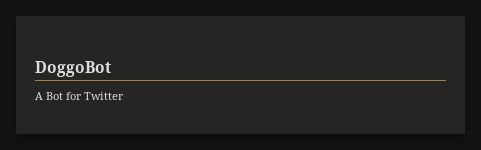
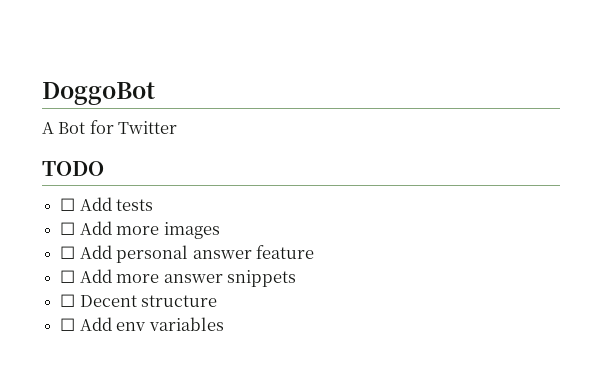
(124, 96) none -> [42,161,104,176] [60,197,154,211] [60,221,220,239] [60,245,314,263] [60,269,296,287] [60,294,218,307] [60,317,224,331] // TODO // ☐ Add tests // ☐ Add more images // ☐ Add personal answer feature // ☐ Add more answer snippets // ☐ Decent structure // ☐ Add env variables

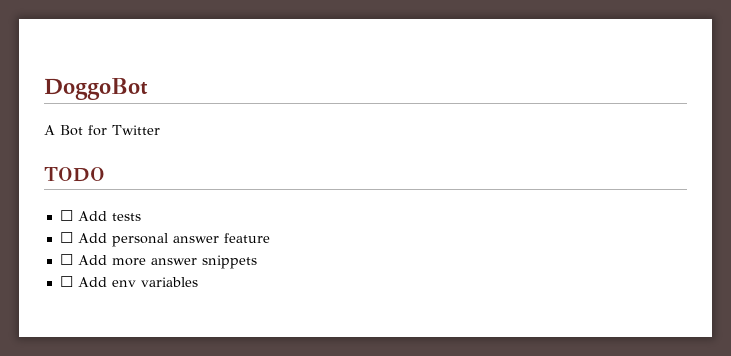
[60,221,220,239] // ☐ Add more images -> (141, 217) none
[60,294,218,307] // ☐ Decent structure -> (257, 262) none

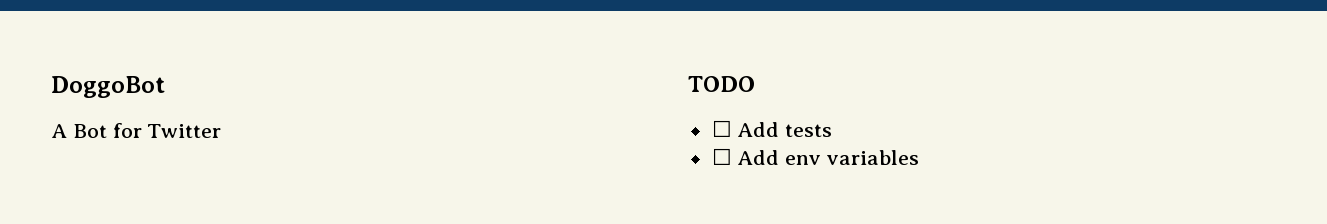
[59,232,270,247] [59,254,257,269] // ☐ Add personal answer feature // ☐ Add more answer snippets -> (833, 130) none

